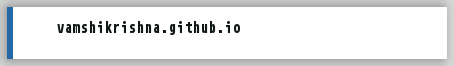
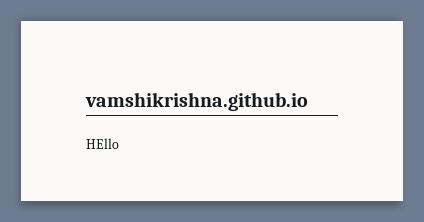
(240, 28) none -> [86,138,119,149] // HEllo

